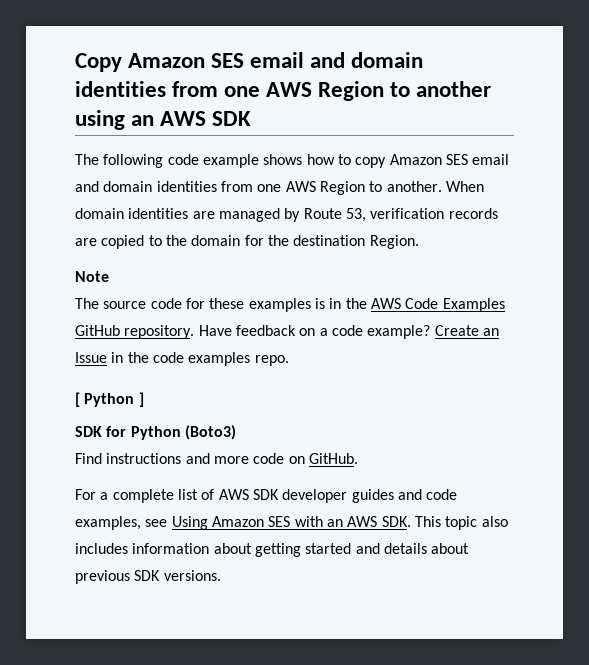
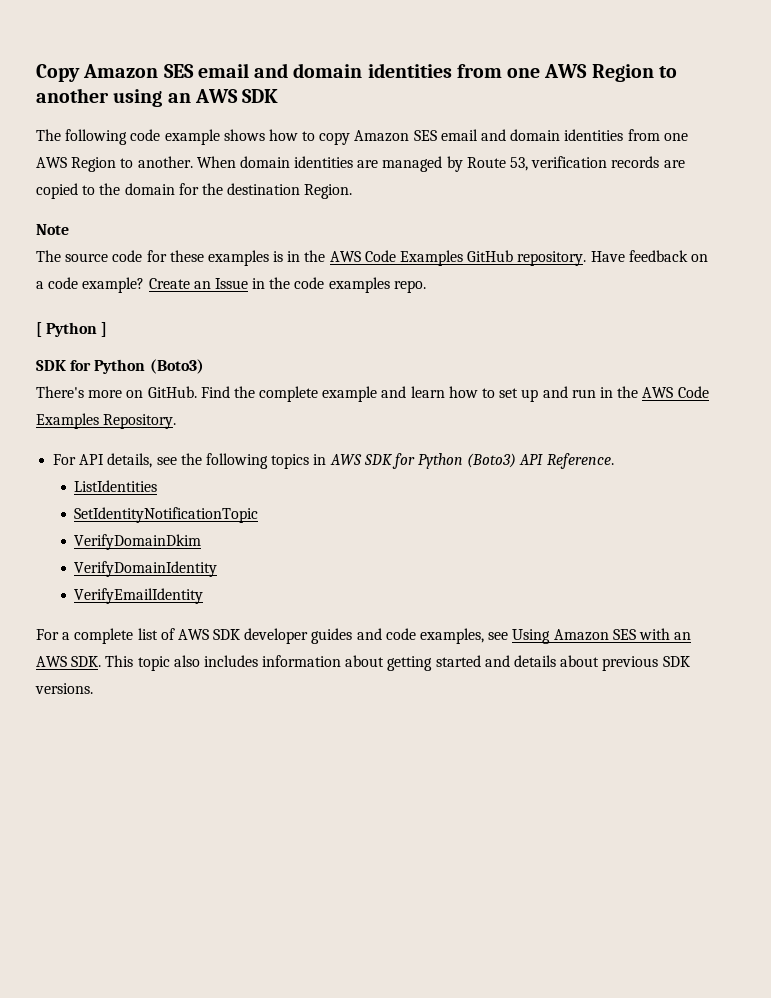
[75,453,358,464] Find instructions and more code on GitHub. -> [36,386,709,402] [36,413,177,429] [53,453,614,469] [74,480,158,492] [74,507,259,523] [74,534,202,550] [74,561,218,577] [74,588,204,604] There's more on GitHub. Find the complete example and learn how to set up and run in the AWS Code Examples Repository. // For API details, see the following topics in AWS SDK for Python (Boto3) API Reference. // ListIdentities // SetIdentityNotificationTopic // VerifyDomainDkim // VerifyDomainIdentity // VerifyEmailIdentity

